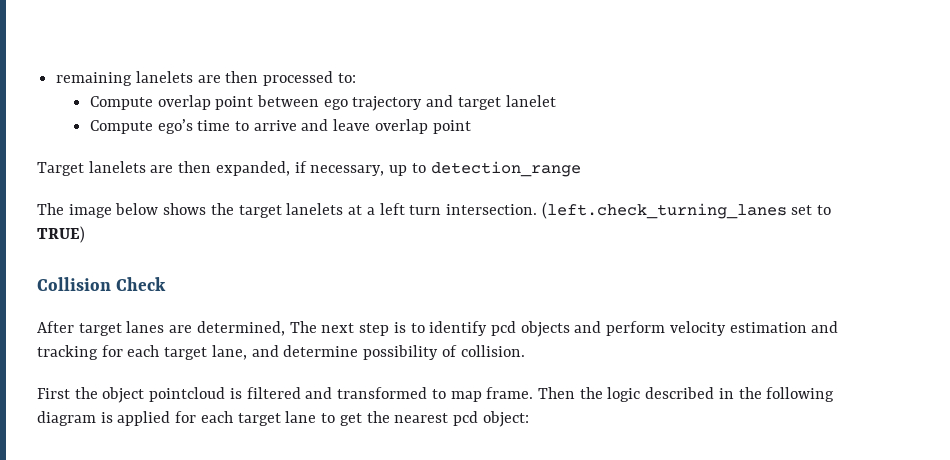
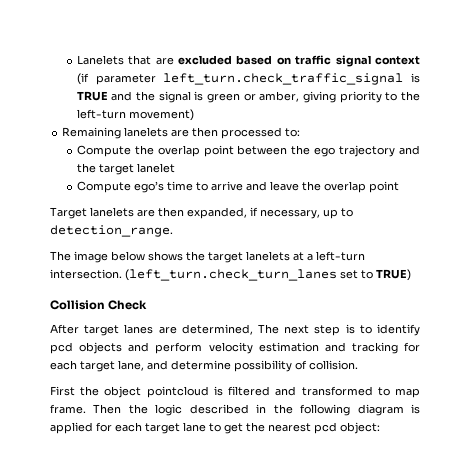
[56,72,133,86] remaining -> [76,55,421,67] [76,73,420,85] [76,91,421,103] [76,109,194,121] [62,127,122,139] Lanelets that are excluded based on traffic signal context (if parameter left_turn.check_traffic_signal is TRUE and the signal is green or amber, giving priority to the left-turn movement) // Remaining
(153, 103) none -> [134,145,154,155] the
(319, 101) none -> [291,145,311,155] the
(454, 101) none -> [76,163,96,173] the
(371, 125) none -> [301,181,321,191] the
[430,161,581,177] detection_range -> [50,225,173,237] detection_range.
[379,202,787,219] left turn intersection. (left.check_turning_lanes -> [316,251,365,261] [50,269,337,281] left-turn intersection. (left_turn.check_turn_lanes

